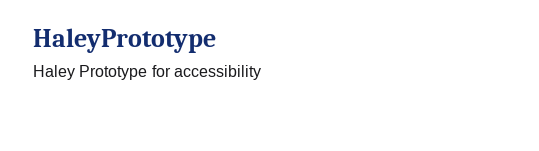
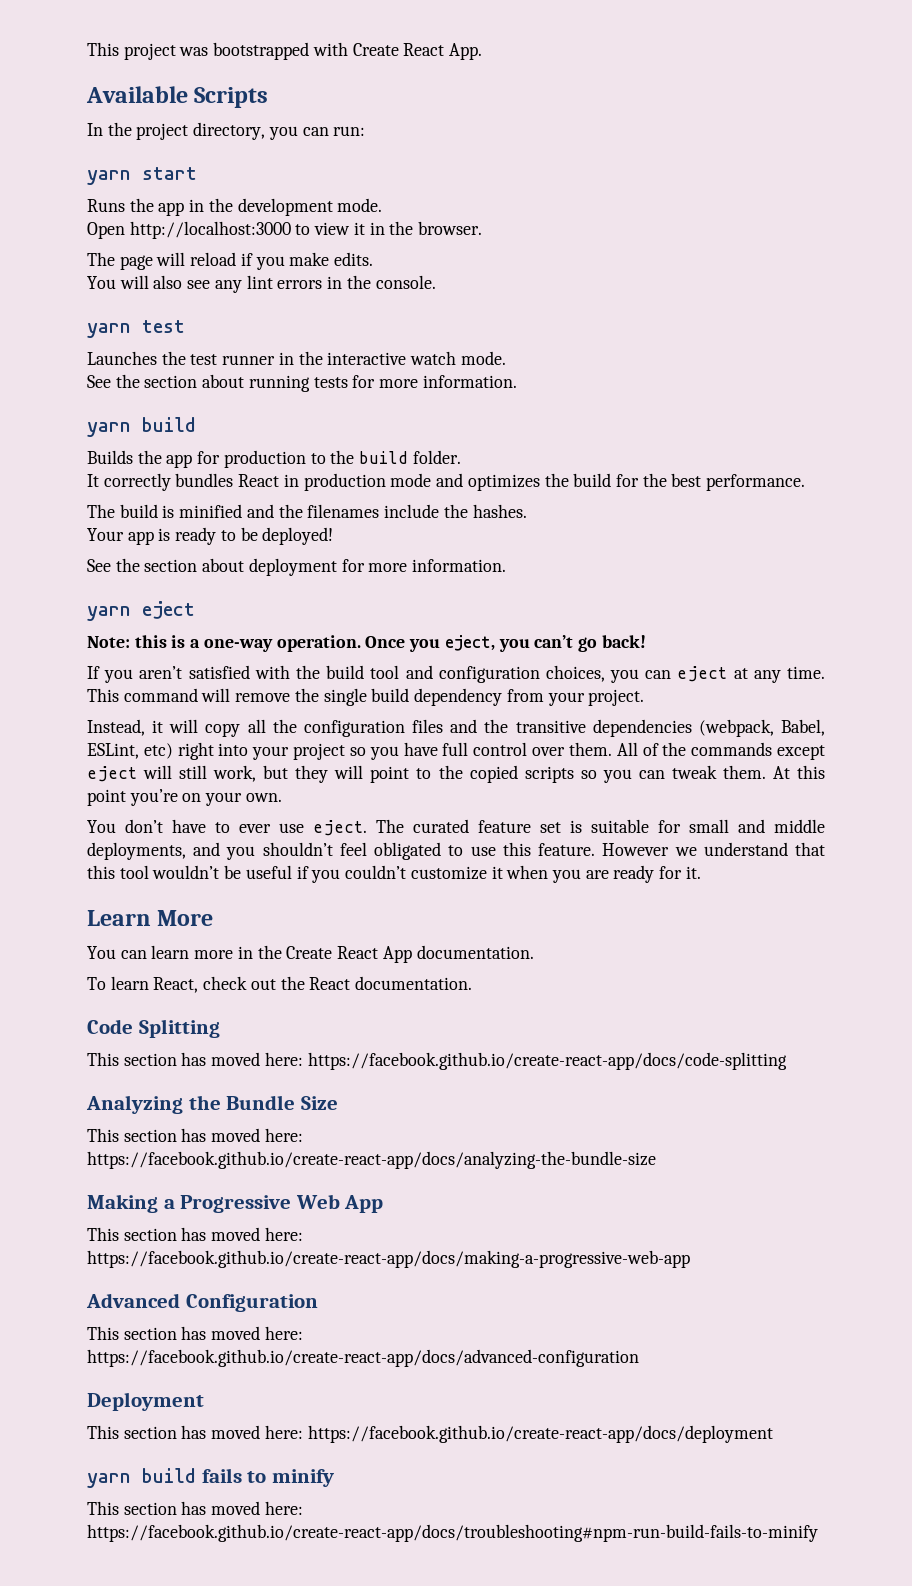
[33,28,216,53] [33,65,261,80] HaleyPrototype // Haley Prototype for accessibility -> [87,42,483,60] [86,86,269,108] [87,122,366,140] [87,167,197,185] [87,198,383,216] [87,221,483,239] [87,252,374,270] [87,275,436,293] [87,320,185,338] [87,351,506,365] [87,374,517,392] [87,417,196,437] [87,450,461,468] [87,473,806,491] [87,504,527,518] [87,527,334,545] [87,558,507,576] [87,601,195,621] [87,635,646,652] [87,665,825,683] [87,688,645,706] [87,719,825,737] [87,742,826,760] [87,765,825,783] [87,789,282,806] [87,819,825,836] [87,842,826,860] [87,865,701,883] [87,910,214,926] [87,945,534,963] [87,976,473,993] [87,1019,220,1038] [87,1052,787,1070] [86,1095,338,1114] [87,1128,303,1142] [87,1151,656,1169] [87,1194,384,1213] [87,1227,303,1241] [87,1250,690,1268] [86,1293,318,1312] [87,1326,303,1340] [87,1349,639,1367] [87,1392,204,1411] [87,1425,773,1443] [87,1468,334,1488] [87,1501,303,1515] [87,1524,818,1542] This project was bootstrapped with Create React App. // Available Scripts // In the project directory, you can run: // yarn start // Runs the app in the development mode. // Open http://localhost:3000 to view it in the browser. // The page will reload if you make edits. // You will also see any lint errors in the console. // yarn test // Launches the test runner in the interactive watch mode. // See the section about running tests for more information. // yarn build // Builds the app for production to the build folder. // It correctly bundles React in production mode and optimizes the build for the best performance. // The build is minified and the filenames include the hashes. // Your app is ready to be deployed! // See the section about deployment for more information. // yarn eject // Note: this is a one-way operation. Once you eject, you can’t go back! // If you aren’t satisfied with the build tool and configuration choices, you can eject at any time. This command will remove the single build dependency from your project. // Instead, it will copy all the configuration files and the transitive dependencies (webpack, Babel, ESLint, etc) right into your project so you have full control over them. All of the commands except eject will still work, but they will point to the copied scripts so you can tweak them. At this point you’re on your own. // You don’t have to ever use eject. The curated feature set is suitable for small and middle deployments, and you shouldn’t feel obligated to use this feature. However we understand that this tool wouldn’t be useful if you couldn’t customize it when you are ready for it. // Learn More // You can learn more in the Create React App documentation. // To learn React, check out the React documentation. // Code Splitting // This section has moved here: https://facebook.github.io/create-react-app/docs/code-splitting // Analyzing the Bundle Size // This section has moved here: https://facebook.github.io/create-react-app/docs/analyzing-the-bundle-size // Making a Progressive Web App // This section has moved here: https://facebook.github.io/create-react-app/docs/making-a-progressive-web-app // Advanced Configuration // This section has moved here: https://facebook.github.io/create-react-app/docs/advanced-configuration // Deployment // This section has moved here: https://facebook.github.io/create-react-app/docs/deployment // yarn build fails to minify // This section has moved here: https://facebook.github.io/create-react-app/docs/troubleshooting#npm-run-build-fails-to-minify

